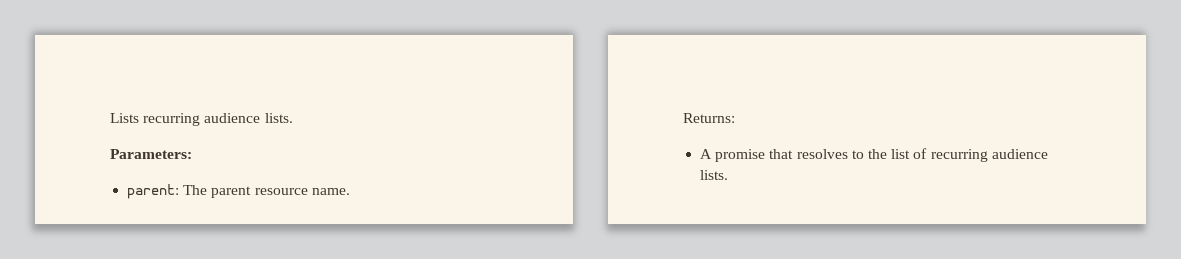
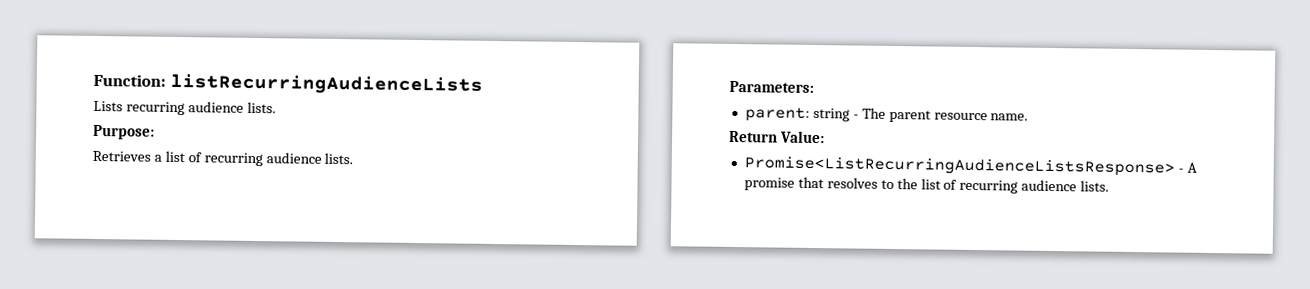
(110, 118) none -> [93,73,483,95] Function: listRecurringAudienceLists //
(293, 118) none -> [93,124,155,140] [92,150,354,167] // Purpose: // Retrieves a list of recurring audience lists.
(180, 191) none -> [812,107,859,122] string -
[683,113,735,123] Returns: // -> [729,130,825,144] [743,156,1184,177] Return Value: // Promise<ListRecurringAudienceListsResponse> -

